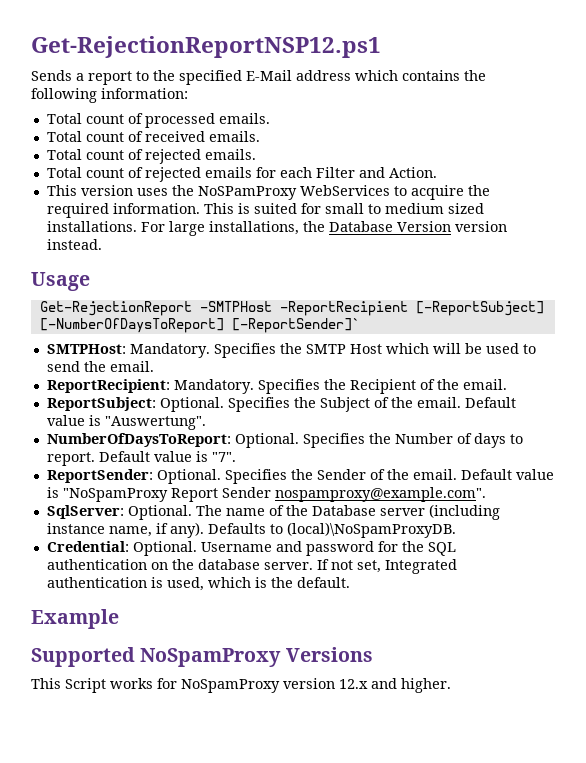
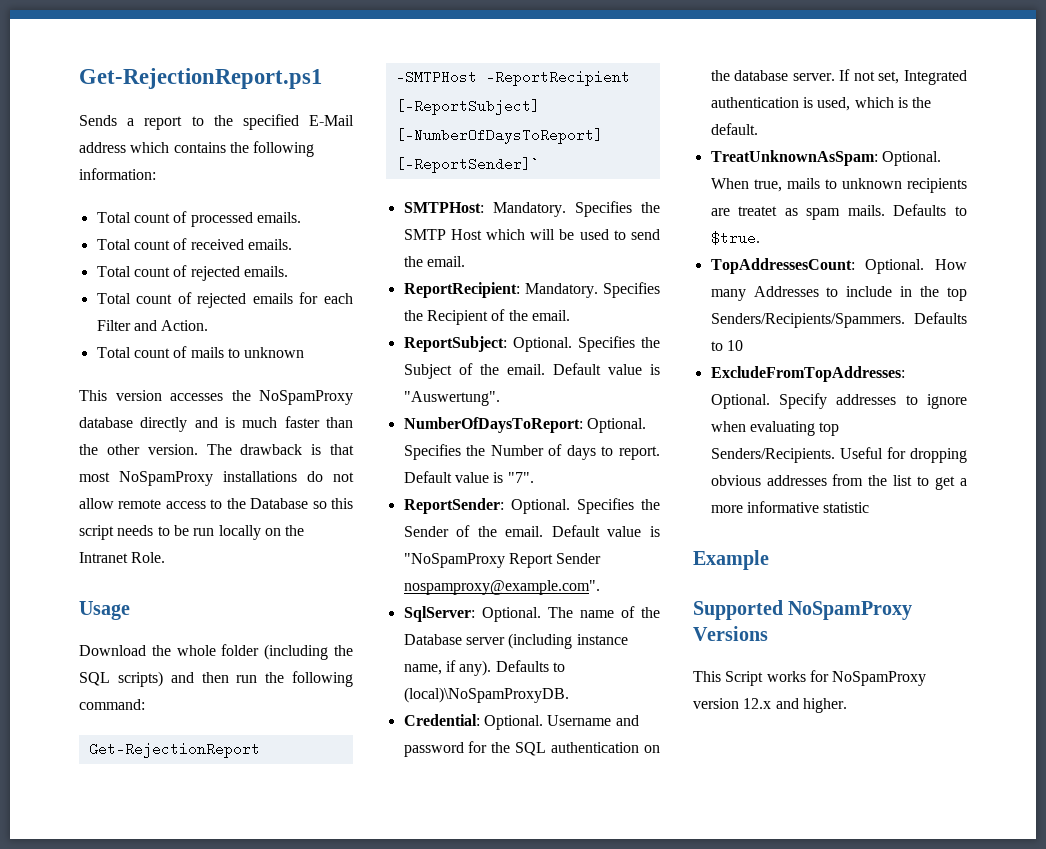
[31,36,381,58] Get-RejectionReportNSP12.ps1 -> [79,68,322,89] Get-RejectionReport.ps1
[46,185,490,200] [46,203,484,218] [46,221,507,236] [46,239,102,250] [31,272,90,291] This version uses the NoSPamProxy WebServices to acquire the required information. This is suited for small to medium sized installations. For large installations, the Database Version version instead. // Usage -> [96,346,305,358] [79,390,353,405] [79,416,353,432] [79,444,354,455] [79,471,354,486] [79,498,353,509] [79,525,305,540] [79,552,166,563] [79,601,130,620] [79,644,353,660] [79,671,354,687] [79,699,145,710] Total count of mails to unknown // This version accesses the NoSpamProxy database directly and is much faster than the other version. The drawback is that most NoSpamProxy installations do not allow remote access to the Database so this script needs to be run locally on the Intranet Role. // Usage // Download the whole folder (including the SQL scripts) and then run the following command:
(350, 582) none -> [710,150,941,166] [710,178,967,193] [710,204,967,220] [710,231,760,245] [710,258,967,274] [710,286,967,301] [710,312,967,328] [710,340,743,351] [710,366,905,382] [710,393,967,409] [710,421,840,436] [710,447,967,463] [710,474,967,490] [710,501,870,513] // TreatUnknownAsSpam: Optional. When true, mails to unknown recipients are treatet as spam mails. Defaults to $true. // TopAddressesCount: Optional. How many Addresses to include in the top Senders/Recipients/Spammers. Defaults to 10 // ExcludeFromTopAddresses: Optional. Specify addresses to ignore when evaluating top Senders/Recipients. Useful for dropping obvious addresses from the list to get a more informative statistic

